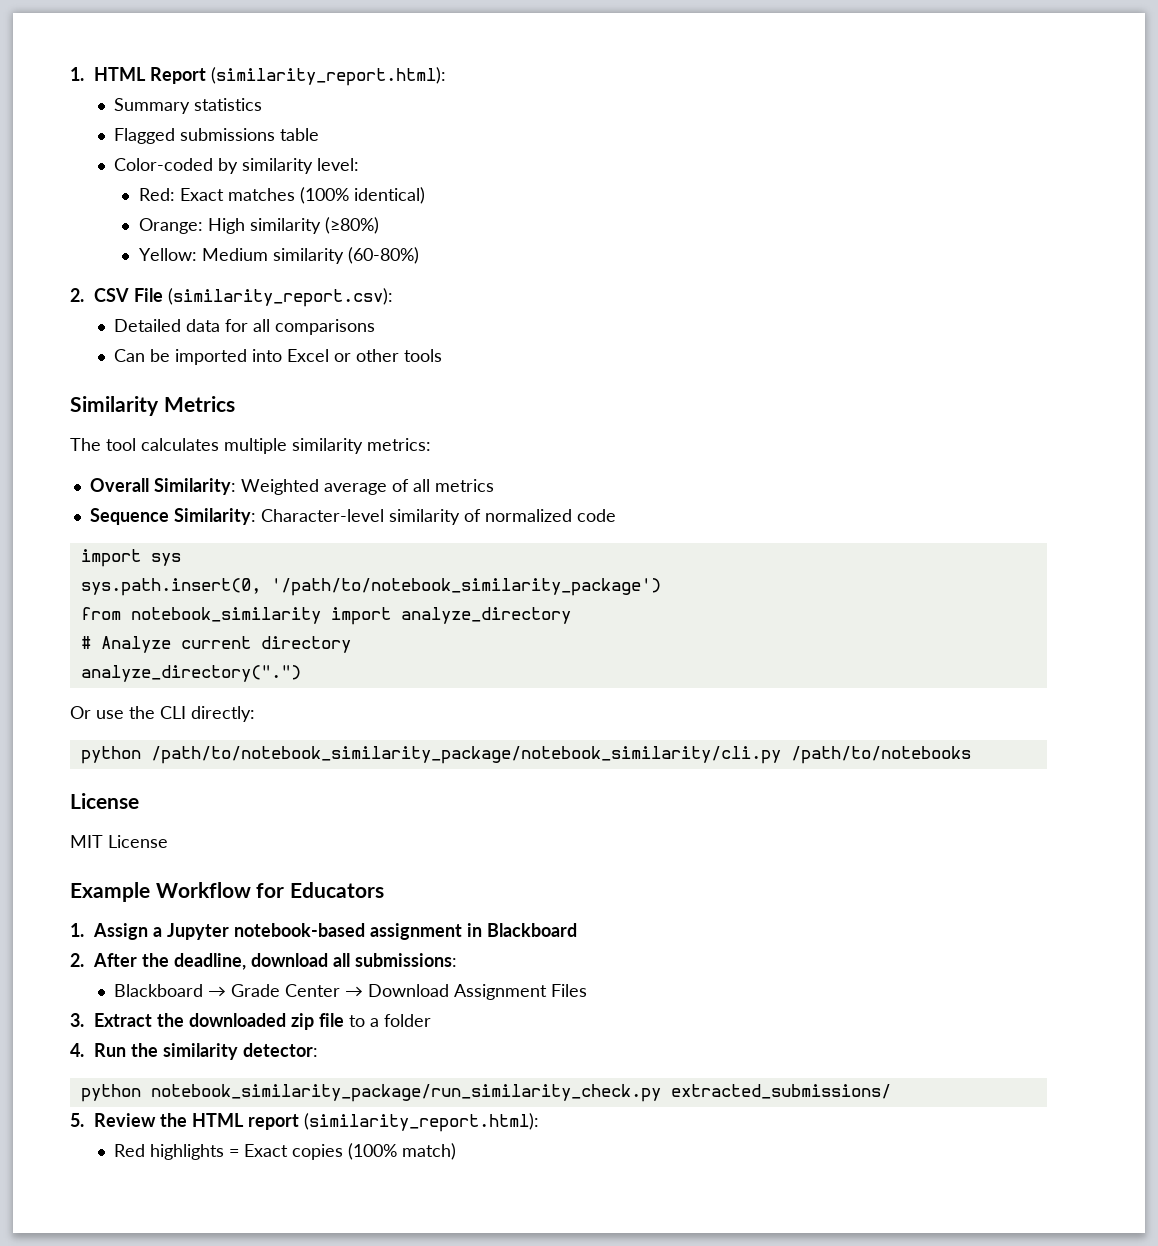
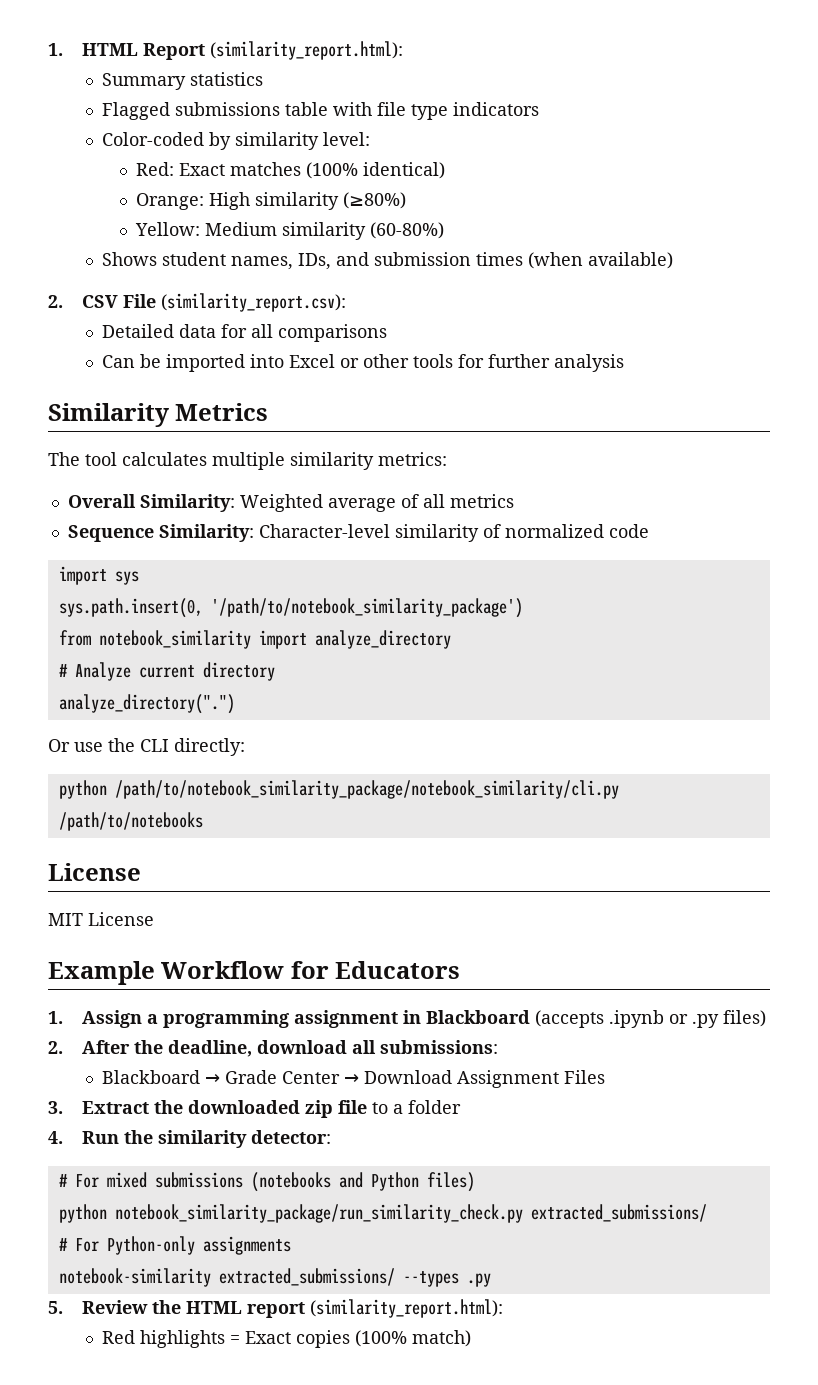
(320, 134) none -> [332,102,539,120] with file type indicators
(419, 255) none -> [101,252,673,270] // Shows student names, IDs, and submission times (when available)
(443, 355) none -> [457,354,624,372] for further analysis
[167,923,366,940] Jupyter notebook-based -> [163,1010,290,1028] programming
(578, 930) none -> [535,1010,767,1028] (accepts .ipynb or .py files)
[80,1084,891,1102] python notebook_similarity_package/run_similarity_check.py extracted_submissions/ -> [58,1172,475,1192] [58,1204,707,1223] [58,1236,291,1255] [58,1268,491,1287] # For mixed submissions (notebooks and Python files) // python notebook_similarity_package/run_similarity_check.py extracted_submissions/ // # For Python-only assignments // notebook-similarity extracted_submissions/ --types .py

